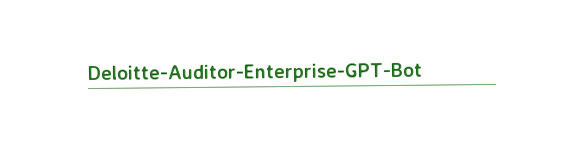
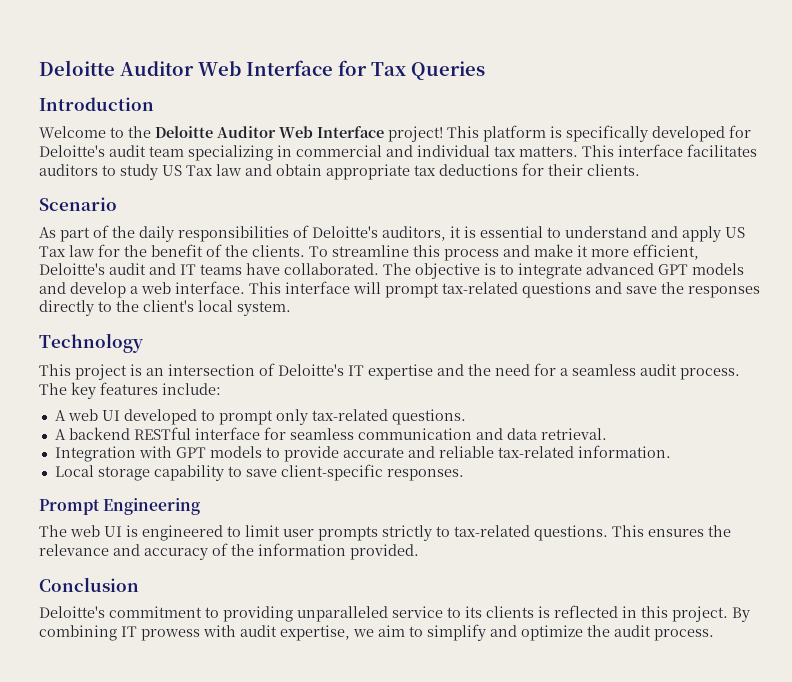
[87,62,423,85] Deloitte-Auditor-Enterprise-GPT-Bot -> [39,60,485,80] [39,97,154,111] [39,125,751,142] [39,144,757,161] [39,163,640,180] [39,197,117,211] [39,225,745,242] [39,244,699,261] [39,263,744,279] [39,281,760,298] [39,300,291,316] [39,333,143,353] [39,363,740,380] [39,382,221,399] [54,409,466,425] [54,427,607,440] [54,445,671,462] [54,464,464,481] [39,498,201,515] [39,525,731,541] [39,543,419,560] [39,577,139,592] [39,605,750,622] [39,624,714,641] Deloitte Auditor Web Interface for Tax Queries // Introduction // Welcome to the Deloitte Auditor Web Interface project! This platform is specifically developed for Deloitte's audit team specializing in commercial and individual tax matters. This interface facilitates auditors to study US Tax law and obtain appropriate tax deductions for their clients. // Scenario // As part of the daily responsibilities of Deloitte's auditors, it is essential to understand and apply US Tax law for the benefit of the clients. To streamline this process and make it more efficient, Deloitte's audit and IT teams have collaborated. The objective is to integrate advanced GPT models and develop a web interface. This interface will prompt tax-related questions and save the responses directly to the client's local system. // Technology // This project is an intersection of Deloitte's IT expertise and the need for a seamless audit process. The key features include: // A web UI developed to prompt only tax-related questions. // A backend RESTful interface for seamless communication and data retrieval. // Integration with GPT models to provide accurate and reliable tax-related information. // Local storage capability to save client-specific responses. // Prompt Engineering // The web UI is engineered to limit user prompts strictly to tax-related questions. This ensures the relevance and accuracy of the information provided. // Conclusion // Deloitte's commitment to providing unparalleled service to its clients is reflected in this project. By combining IT prowess with audit expertise, we aim to simplify and optimize the audit process.

